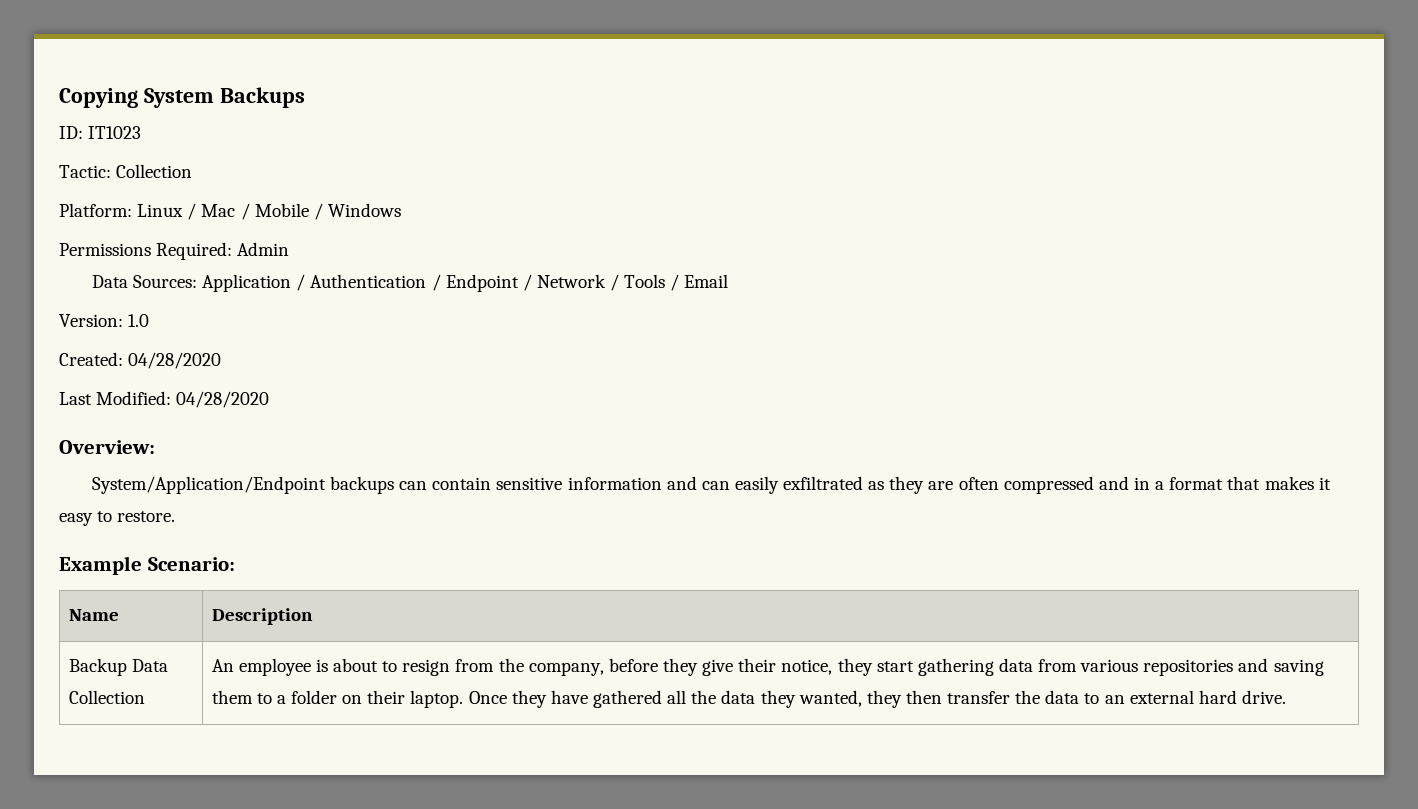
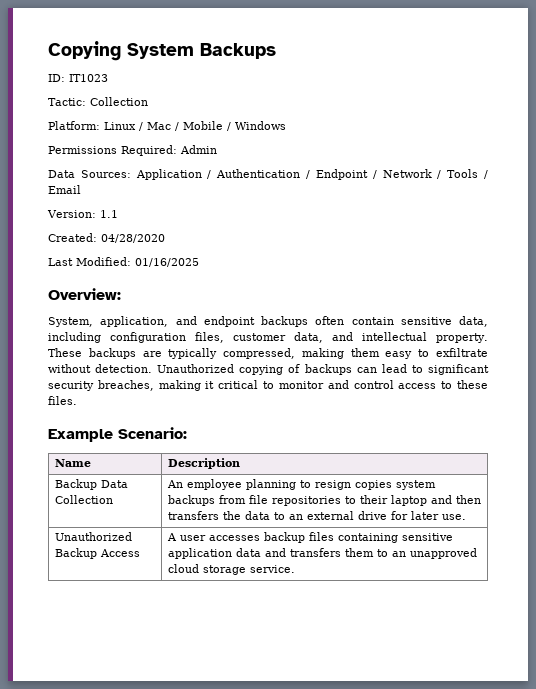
[128,314,150,327] 1.0 -> [100,210,118,218] 1.1
[176,391,270,408] 04/28/2020 -> [135,258,199,267] 01/16/2025
[91,476,1331,494] [59,511,176,526] System/Application/Endpoint backups can contain sensitive information and can easily exfiltrated as they are often compressed and in a format that makes it easy to restore. -> [48,316,488,327] [48,332,489,343] [48,348,488,359] [48,364,489,375] [48,380,488,391] [48,396,77,405] System, application, and endpoint backups often contain sensitive data, including configuration files, customer data, and intellectual property. These backups are typically compressed, making them easy to exfiltrate without detection. Unauthorized copying of backups can lead to significant security breaches, making it critical to monitor and control access to these files.
[315,658,1324,676] [211,690,1011,708] is about to resign from the company, before they give their notice, they start gathering data from various repositories and saving them to a folder on their laptop. Once they have gathered all the data they wanted, they then transfer -> [245,479,436,490] [167,495,481,506] [167,511,219,520] planning to resign copies system backups from file repositories to their laptop and then transfers
[1198,690,1286,704] hard drive. -> [357,511,466,520] [54,532,132,541] [54,548,140,559] [166,532,453,543] [167,548,477,559] [167,564,295,575] drive for later use. // Unauthorized Backup Access | A user accesses backup files containing sensitive application data and transfers them to an unapproved cloud storage service.

